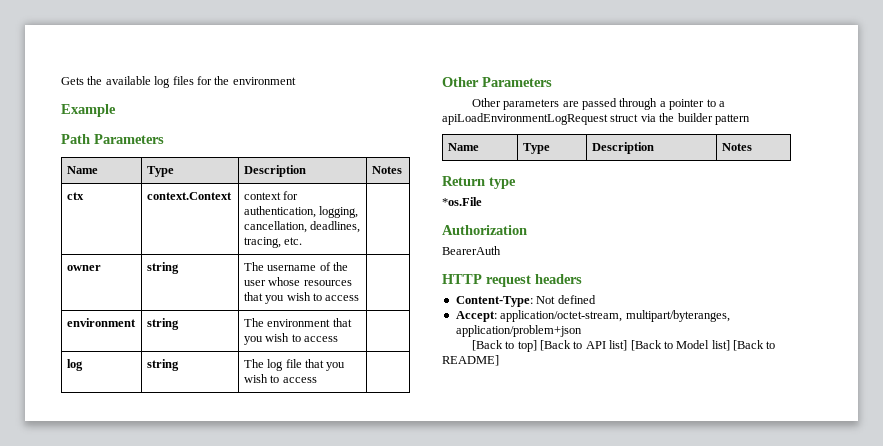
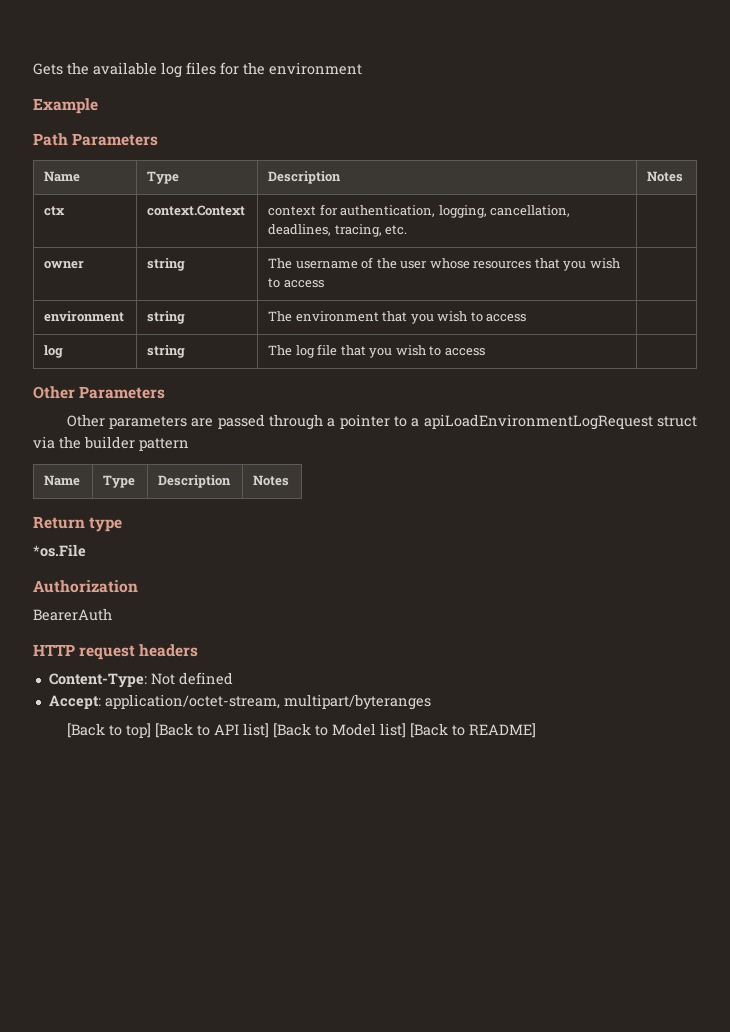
[625,310,730,322] [455,325,582,337] multipart/byteranges, application/problem+json -> [283,694,431,710] multipart/byteranges

